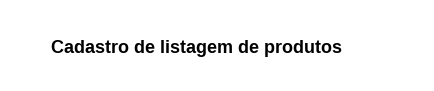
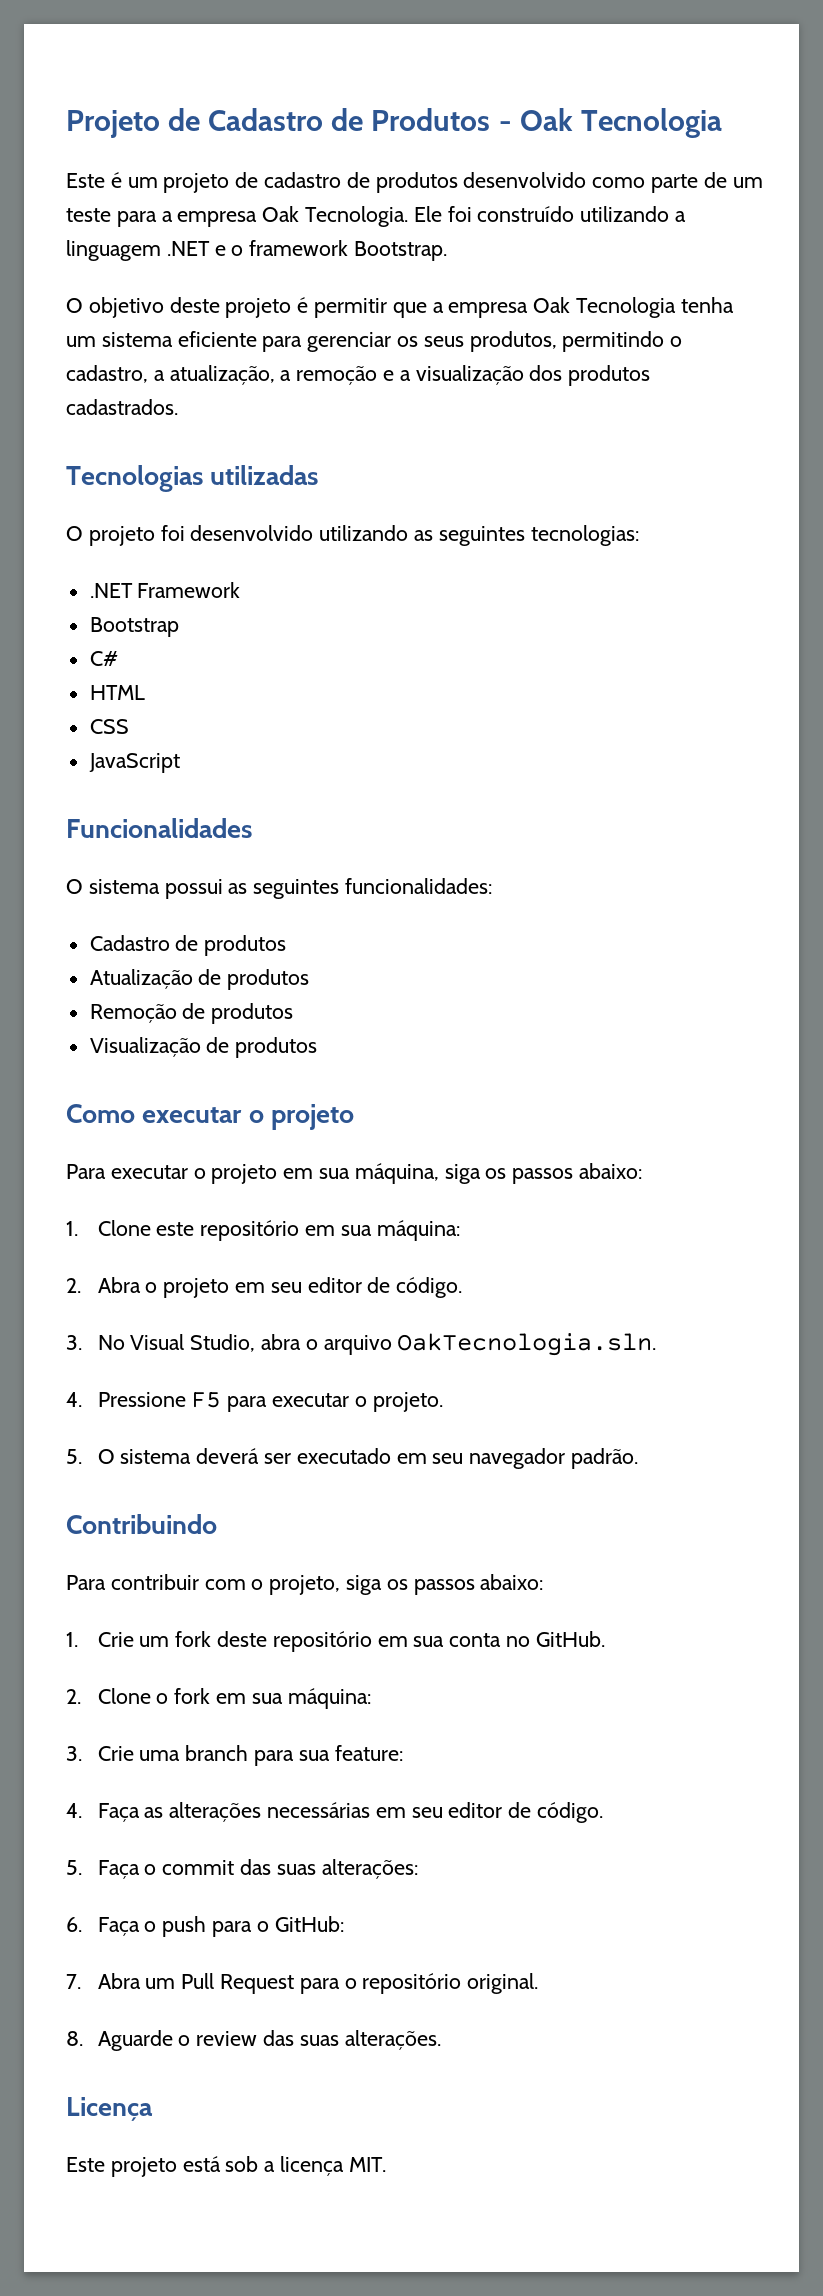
[51,40,342,57] Cadastro de listagem de produtos -> [66,108,722,138] [66,172,763,193] [66,206,687,227] [66,240,448,261] [66,297,734,318] [66,331,683,352] [66,365,651,386] [66,399,178,415] [66,465,319,492] [66,525,639,546] [89,582,241,598] [89,617,179,637] [89,651,118,666] [89,685,145,700] [89,719,129,734] [88,753,180,773] [66,818,252,838] [66,878,493,899] [89,935,287,956] [89,969,310,990] [89,1003,294,1024] [89,1037,318,1058] [66,1104,354,1130] [66,1163,643,1184] [66,1220,460,1241] [66,1277,463,1298] [66,1333,657,1356] [66,1392,443,1412] [66,1448,639,1469] [66,1514,217,1534] [66,1574,544,1595] [66,1631,605,1652] [66,1688,371,1709] [66,1745,403,1766] [66,1802,603,1823] [66,1859,418,1879] [66,1916,344,1937] [66,1973,539,1994] [66,2030,441,2051] [66,2097,153,2121] [66,2156,386,2177] Projeto de Cadastro de Produtos - Oak Tecnologia // Este é um projeto de cadastro de produtos desenvolvido como parte de um teste para a empresa Oak Tecnologia. Ele foi construído utilizando a linguagem .NET e o framework Bootstrap. // O objetivo deste projeto é permitir que a empresa Oak Tecnologia tenha um sistema eficiente para gerenciar os seus produtos, permitindo o cadastro, a atualização, a remoção e a visualização dos produtos cadastrados. // Tecnologias utilizadas // O projeto foi desenvolvido utilizando as seguintes tecnologias: // .NET Framework // Bootstrap // C# // HTML // CSS // JavaScript // Funcionalidades // O sistema possui as seguintes funcionalidades: // Cadastro de produtos // Atualização de produtos // Remoção de produtos // Visualização de produtos // Como executar o projeto // Para executar o projeto em sua máquina, siga os passos abaixo: // 1. Clone este repositório em sua máquina: // 2. Abra o projeto em seu editor de código. // 3. No Visual Studio, abra o arquivo OakTecnologia.sln. // 4. Pressione F5 para executar o projeto. // 5. O sistema deverá ser executado em seu navegador padrão. // Contribuindo // Para contribuir com o projeto, siga os passos abaixo: // 1. Crie um fork deste repositório em sua conta no GitHub. // 2. Clone o fork em sua máquina: // 3. Crie uma branch para sua feature: // 4. Faça as alterações necessárias em seu editor de código. // 5. Faça o commit das suas alterações: // 6. Faça o push para o GitHub: // 7. Abra um Pull Request para o repositório original. // 8. Aguarde o review das suas alterações. // Licença // Este projeto está sob a licença MIT.

